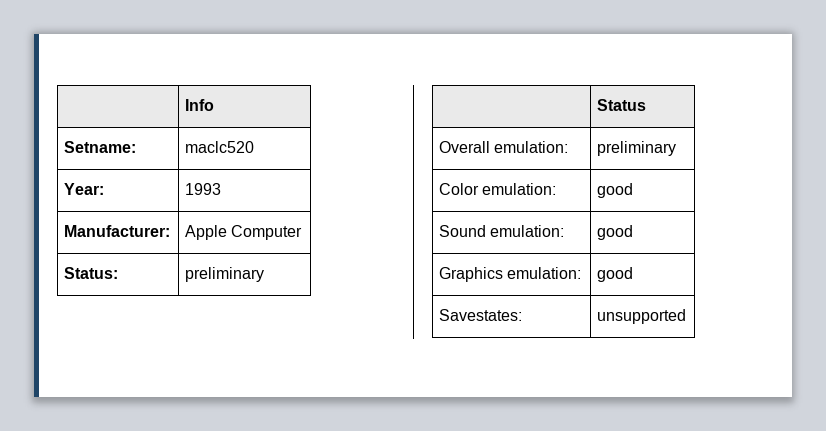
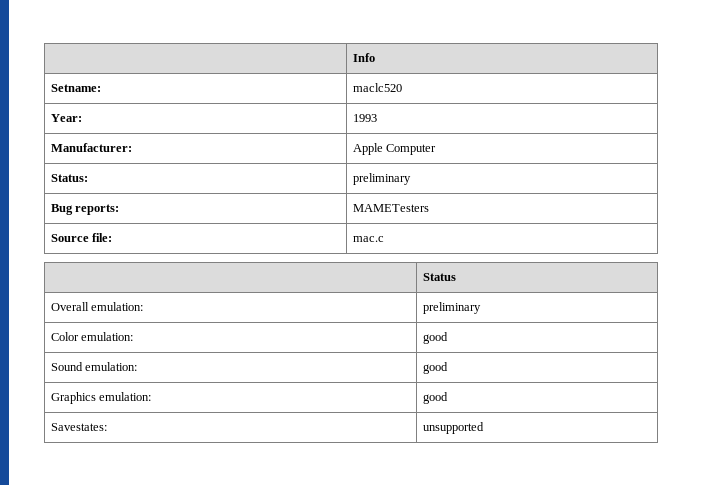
(265, 274) none -> [50,204,120,215] [352,204,429,212] [50,233,113,242] [352,236,384,242] // Bug reports: | MAMETesters // Source file: | mac.c

